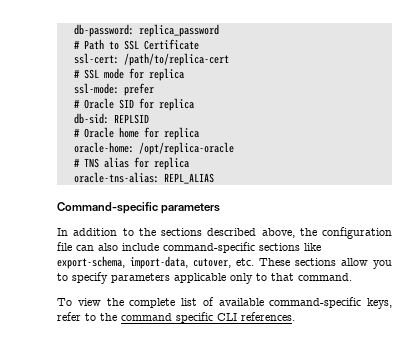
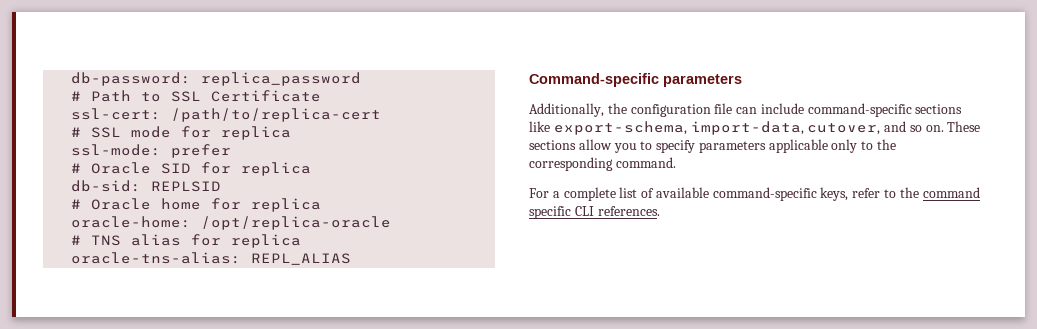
[57,228,295,238] In addition to the sections described above, -> [529,103,604,117] Additionally,
[98,243,118,251] also -> (758, 110) none
[236,258,254,266] etc. -> [884,121,944,132] and so on.
[271,273,294,281] that -> [877,139,897,150] [529,157,613,171] the corresponding
[57,298,124,306] To view the -> [529,188,560,198] For a

